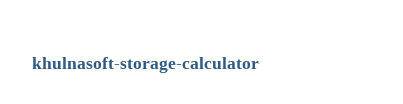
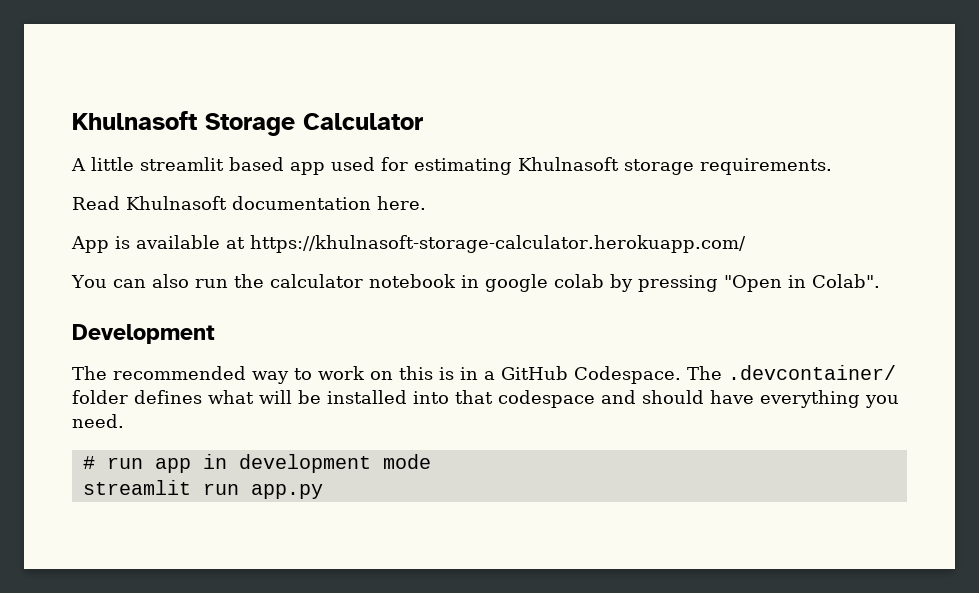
[32,57,259,73] khulnasoft-storage-calculator -> [72,111,423,136] [71,157,832,175] [72,196,426,210] [71,235,746,253] [71,274,880,292] [72,324,215,344] [72,365,896,384] [72,390,899,408] [72,414,124,428] [82,454,431,473] [82,480,323,499] Khulnasoft Storage Calculator // A little streamlit based app used for estimating Khulnasoft storage requirements. // Read Khulnasoft documentation here. // App is available at https://khulnasoft-storage-calculator.herokuapp.com/ // You can also run the calculator notebook in google colab by pressing "Open in Colab". // Development // The recommended way to work on this is in a GitHub Codespace. The .devcontainer/ folder defines what will be installed into that codespace and should have everything you need. // # run app in development mode // streamlit run app.py

